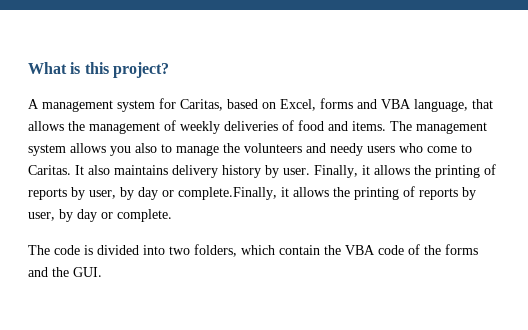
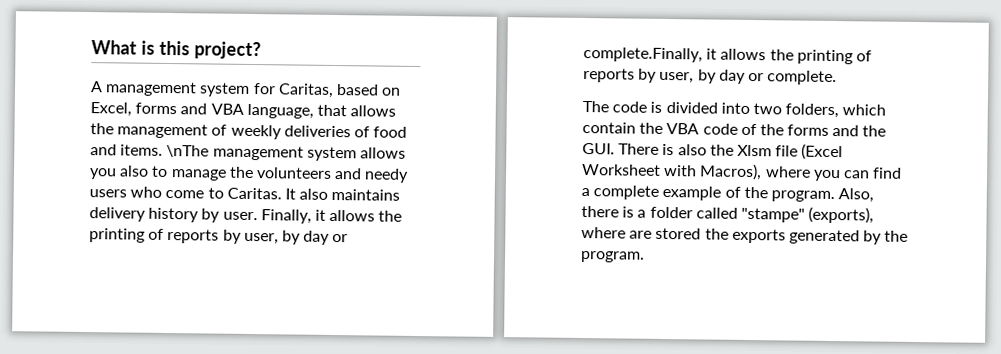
[390,121,412,131] The -> [166,144,210,158] \nThe
(102, 272) none -> [618,143,844,161] [582,163,903,182] [581,185,875,203] [581,205,875,224] [581,226,909,245] [580,250,645,263] There is also the Xlsm file (Excel Worksheet with Macros), where you can find a complete example of the program. Also, there is a folder called "stampe" (exports), where are stored the exports generated by the program.

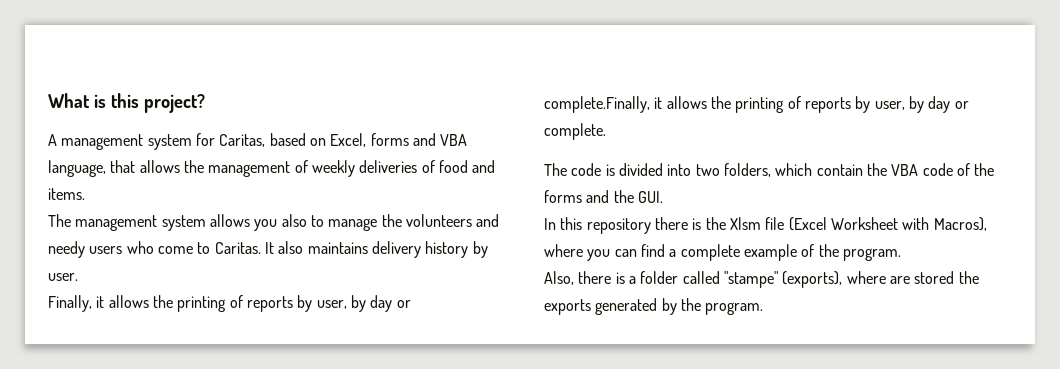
[166,144,210,158] \nThe -> [48,214,71,227] // The
(258, 216) none -> (78, 277) //
[618,143,707,156] There is also -> [544,217,702,234] // In this repository there is
(835, 196) none -> (901, 254) //

